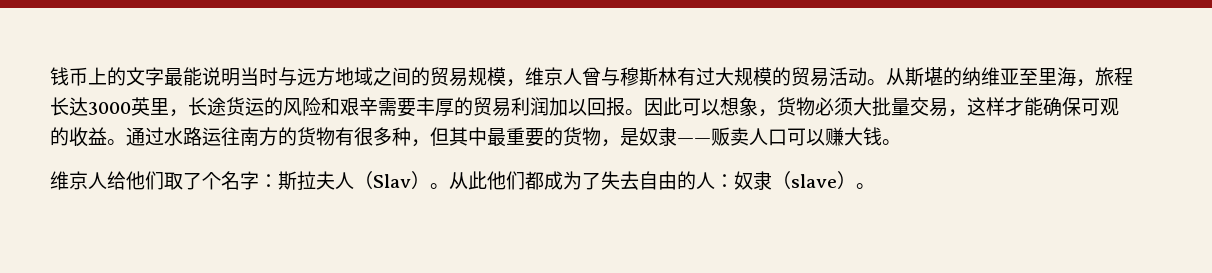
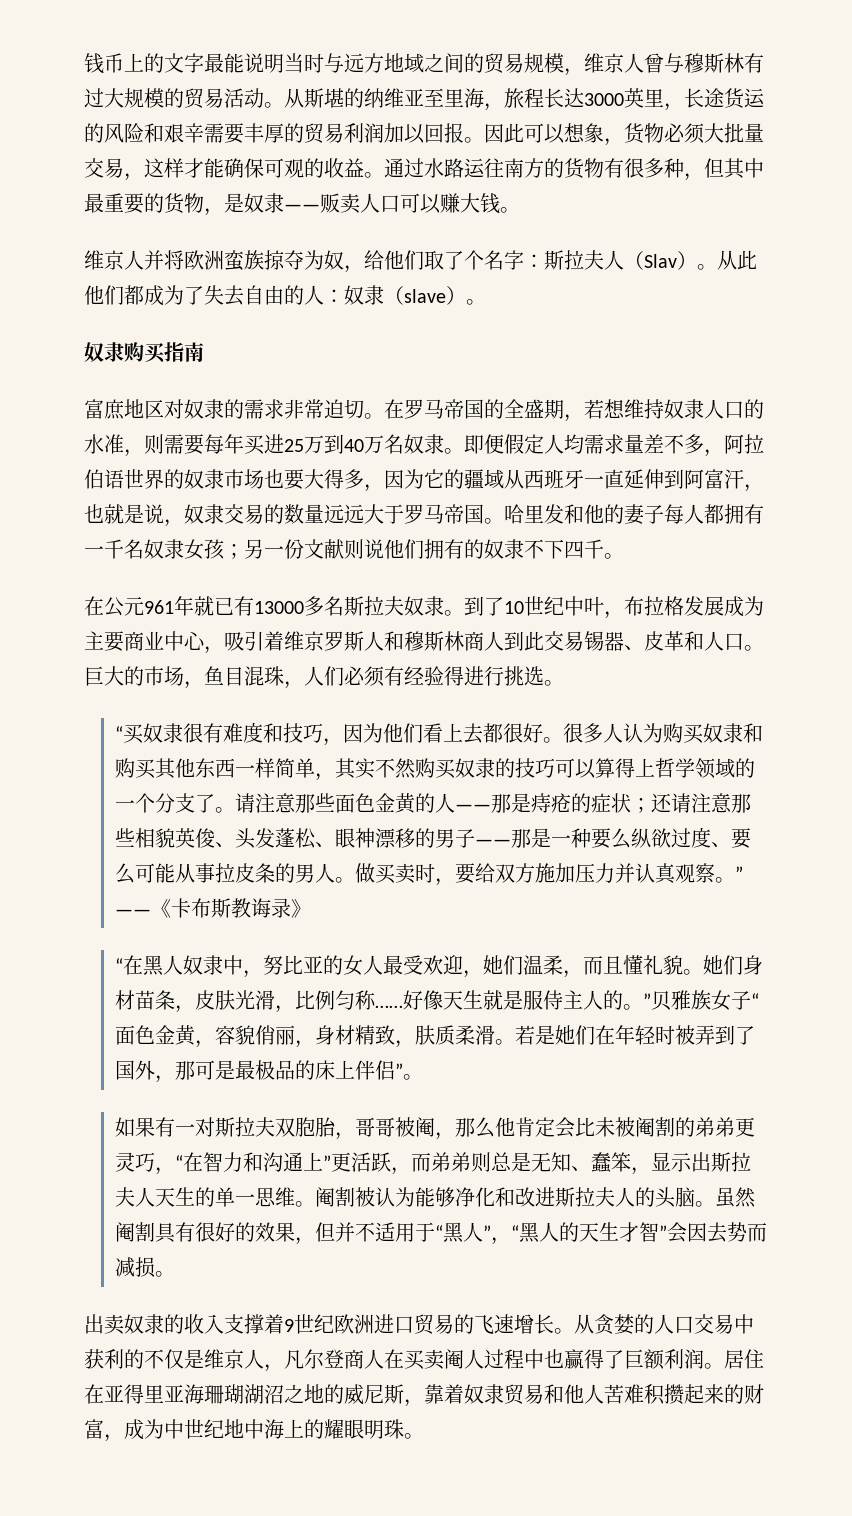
(107, 180) none -> [144,250,364,273] 并将欧洲蛮族掠夺为奴，
(875, 186) none -> [84,342,204,363] [84,399,764,422] [84,434,764,457] [84,469,764,492] [84,504,764,527] [84,539,624,560] [84,596,764,619] [84,631,764,654] [84,666,564,689] [114,722,763,746] [114,758,755,781] [114,793,751,814] [114,827,751,849] [114,863,743,886] [114,898,311,918] [114,955,763,978] [114,990,759,1013] [114,1025,755,1048] [114,1060,423,1083] [114,1117,755,1140] [114,1152,751,1175] [114,1187,756,1208] [114,1222,767,1245] [114,1257,175,1278] [84,1314,754,1335] [84,1349,764,1372] [84,1384,764,1407] [84,1419,424,1442] // 奴隶购买指南 // 富庶地区对奴隶的需求非常迫切。在罗马帝国的全盛期，若想维持奴隶人口的水准，则需要每年买进25万到40万名奴隶。即便假定人均需求量差不多，阿拉伯语世界的奴隶市场也要大得多，因为它的疆域从西班牙一直延伸到阿富汗，也就是说，奴隶交易的数量远远大于罗马帝国。哈里发和他的妻子每人都拥有一千名奴隶女孩；另一份文献则说他们拥有的奴隶不下四千。 // 在公元961年就已有13000多名斯拉夫奴隶。到了10世纪中叶，布拉格发展成为主要商业中心，吸引着维京罗斯人和穆斯林商人到此交易锡器、皮革和人口。巨大的市场，鱼目混珠，人们必须有经验得进行挑选。 // “买奴隶很有难度和技巧，因为他们看上去都很好。很多人认为购买奴隶和购买其他东西一样简单，其实不然购买奴隶的技巧可以算得上哲学领域的一个分支了。请注意那些面色金黄的人——那是痔疮的症状；还请注意那些相貌英俊、头发蓬松、眼神漂移的男子——那是一种要么纵欲过度、要么可能从事拉皮条的男人。做买卖时，要给双方施加压力并认真观察。” ——《卡布斯教诲录》 // “在黑人奴隶中，努比亚的女人最受欢迎，她们温柔，而且懂礼貌。她们身材苗条，皮肤光滑，比例匀称……好像天生就是服侍主人的。”贝雅族女子“面色金黄，容貌俏丽，身材精致，肤质柔滑。若是她们在年轻时被弄到了国外，那可是最极品的床上伴侣”。 // 如果有一对斯拉夫双胞胎，哥哥被阉，那么他肯定会比未被阉割的弟弟更灵巧，“在智力和沟通上”更活跃，而弟弟则总是无知、蠢笨，显示出斯拉夫人天生的单一思维。阉割被认为能够净化和改进斯拉夫人的头脑。虽然阉割具有很好的效果，但并不适用于“黑人”，“黑人的天生才智”会因去势而减损。 // 出卖奴隶的收入支撑着9世纪欧洲进口贸易的飞速增长。从贪婪的人口交易中获利的不仅是维京人，凡尔登商人在买卖阉人过程中也赢得了巨额利润。居住在亚得里亚海珊瑚湖沼之地的威尼斯，靠着奴隶贸易和他人苦难积攒起来的财富，成为中世纪地中海上的耀眼明珠。

